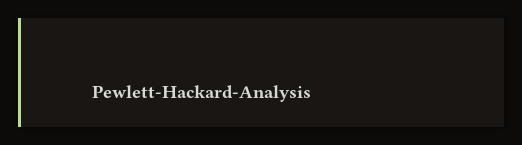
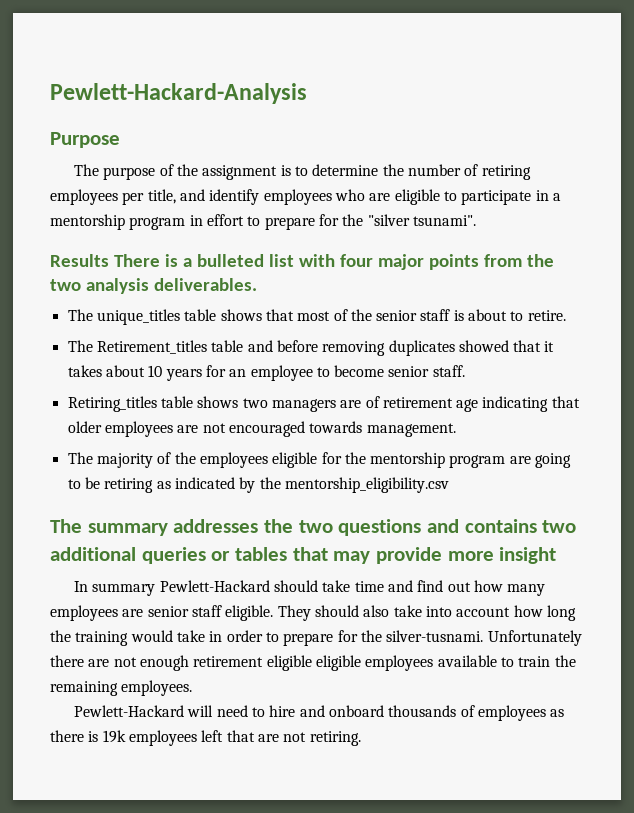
(311, 93) none -> [50,132,120,148] [74,164,531,180] [50,189,561,205] [50,214,476,230] [50,254,554,270] [50,278,257,294] [67,309,566,325] [67,340,555,356] [67,365,465,381] [67,396,580,412] [67,421,456,437] [67,452,572,468] [67,477,449,493] [50,519,577,536] [50,547,557,564] [74,580,546,596] [50,605,576,621] [50,630,582,646] [50,655,576,671] [50,680,193,696] [74,705,565,721] [50,730,361,746] // Purpose // The purpose of the assignment is to determine the number of retiring employees per title, and identify employees who are eligible to participate in a mentorship program in effort to prepare for the "silver tsunami". // Results There is a bulleted list with four major points from the two analysis deliverables. // The unique_titles table shows that most of the senior staff is about to retire. // The Retirement_titles table and before removing duplicates showed that it takes about 10 years for an employee to become senior staff. // Retiring_titles table shows two managers are of retirement age indicating that older employees are not encouraged towards management. // The majority of the employees eligible for the mentorship program are going to be retiring as indicated by the mentorship_eligibility.csv // The summary addresses the two questions and contains two additional queries or tables that may provide more insight // In summary Pewlett-Hackard should take time and find out how many employees are senior staff eligible. They should also take into account how long the training would take in order to prepare for the silver-tusnami. Unfortunately there are not enough retirement eligible eligible employees available to train the remaining employees. // Pewlett-Hackard will need to hire and onboard thousands of employees as there is 19k employees left that are not retiring.

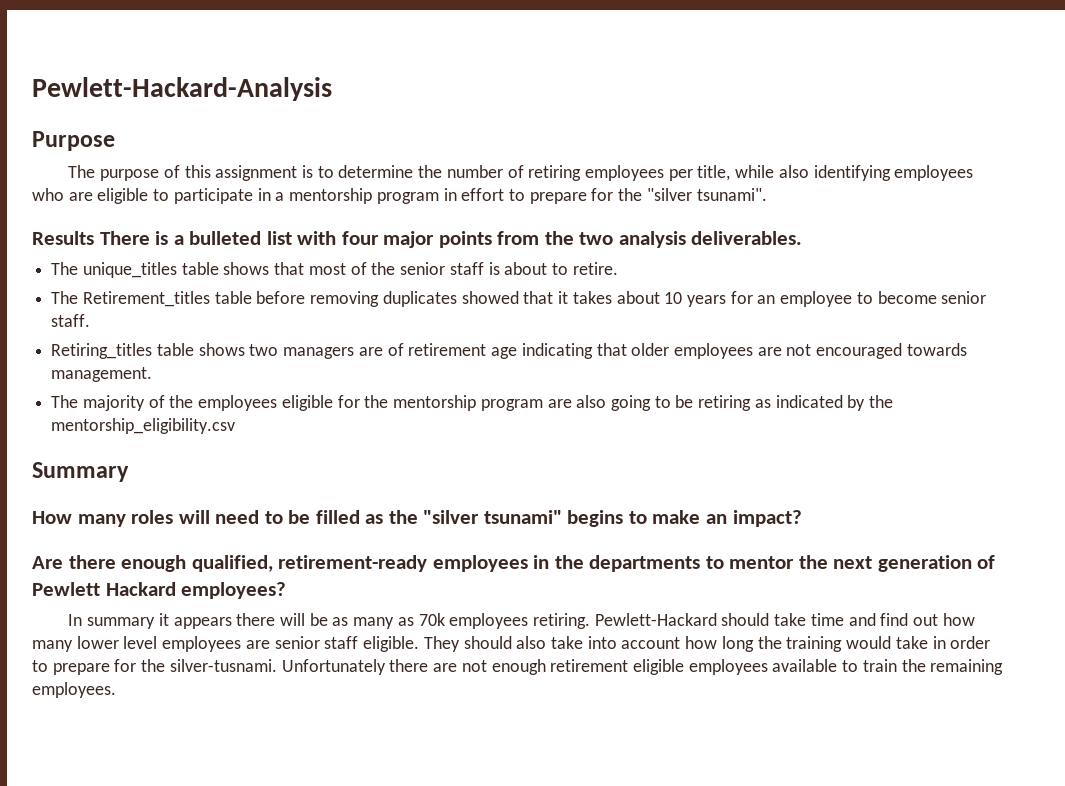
[177,164,199,176] the -> [184,165,211,178] this
[179,189,260,205] and identify -> [735,165,891,181] while also identifying
[247,340,273,352] and -> (252, 297) none
(531, 460) none -> [576,395,607,408] also
[50,519,577,536] [50,547,557,564] [74,581,156,596] The summary addresses the two questions and contains two additional queries or tables that may provide more insight // In summary -> [32,462,129,482] [32,510,802,527] [32,555,996,572] [32,582,287,599] [68,613,591,629] Summary // How many roles will need to be filled as the "silver tsunami" begins to make an impact? // Are there enough qualified, retirement-ready employees in the departments to mentor the next generation of Pewlett Hackard employees? // In summary it appears there will be as many as 70k employees retiring.
(546, 590) none -> [76,636,158,649] lower level
[315,655,361,671] eligible -> (684, 667) none
[74,705,565,721] [50,730,361,746] // Pewlett-Hackard will need to hire and onboard thousands of employees as there is 19k employees left that are not retiring. -> (116, 690) none

